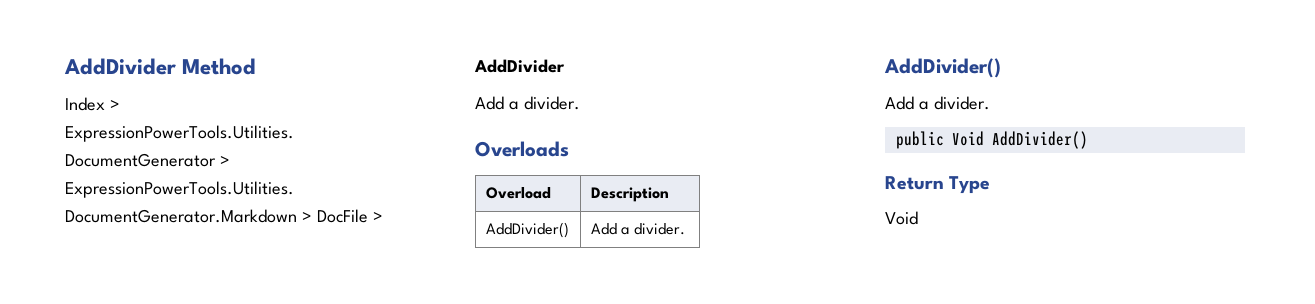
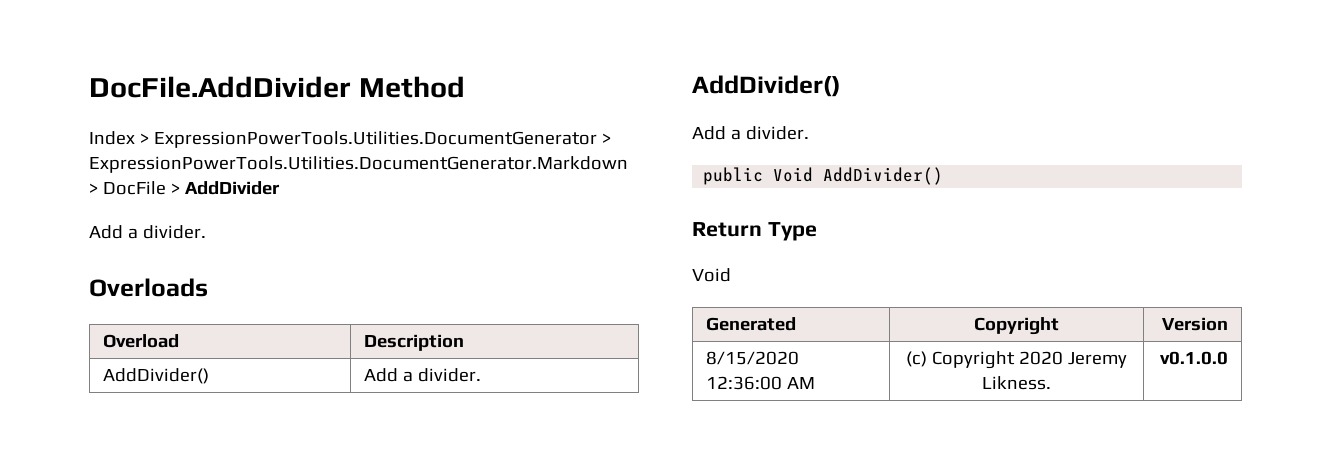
[64,58,176,75] AddDivider -> [89,76,351,98] DocFile.AddDivider
(918, 218) none -> [706,317,797,331] [974,317,1059,335] [1161,317,1228,331] [706,351,800,365] [706,376,816,390] [906,351,1127,369] [982,376,1051,390] [1159,351,1228,365] // Generated | Copyright | Version // 8/15/2020 12:36:00 AM | (c) Copyright 2020 Jeremy Likness. | v0.1.0.0

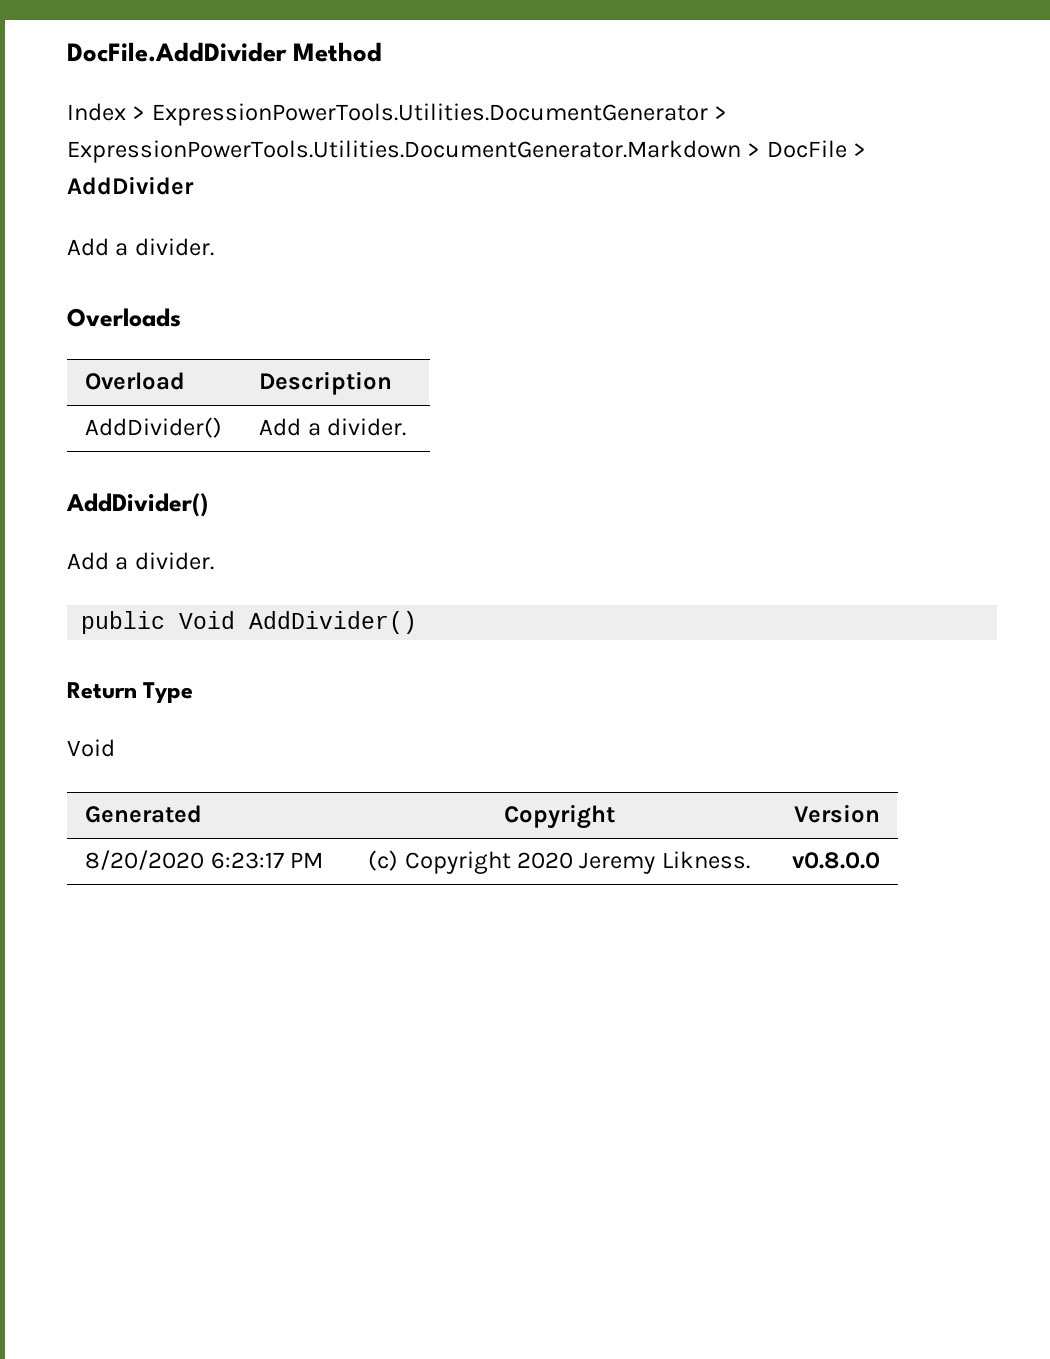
[706,351,800,365] [706,376,816,390] 8/15/2020 12:36:00 AM -> [85,850,324,870] 8/20/2020 6:23:17 PM
[1159,351,1228,365] v0.1.0.0 -> [791,852,880,869] v0.8.0.0

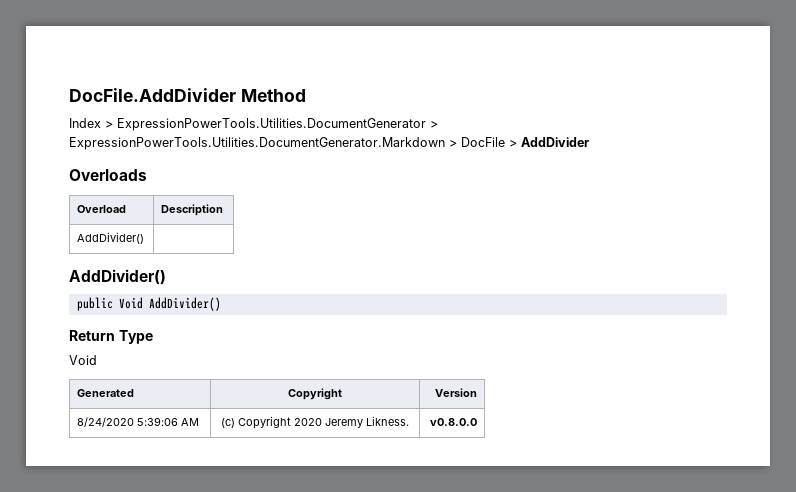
[67,238,214,256] // Add a divider. -> (589, 142) none
[259,418,407,436] [66,493,208,517] [67,552,214,570] Add a divider. // AddDivider() // Add a divider. -> [69,269,166,285] // AddDivider()
[85,850,324,870] 8/20/2020 6:23:17 PM -> [77,417,200,427] 8/24/2020 5:39:06 AM

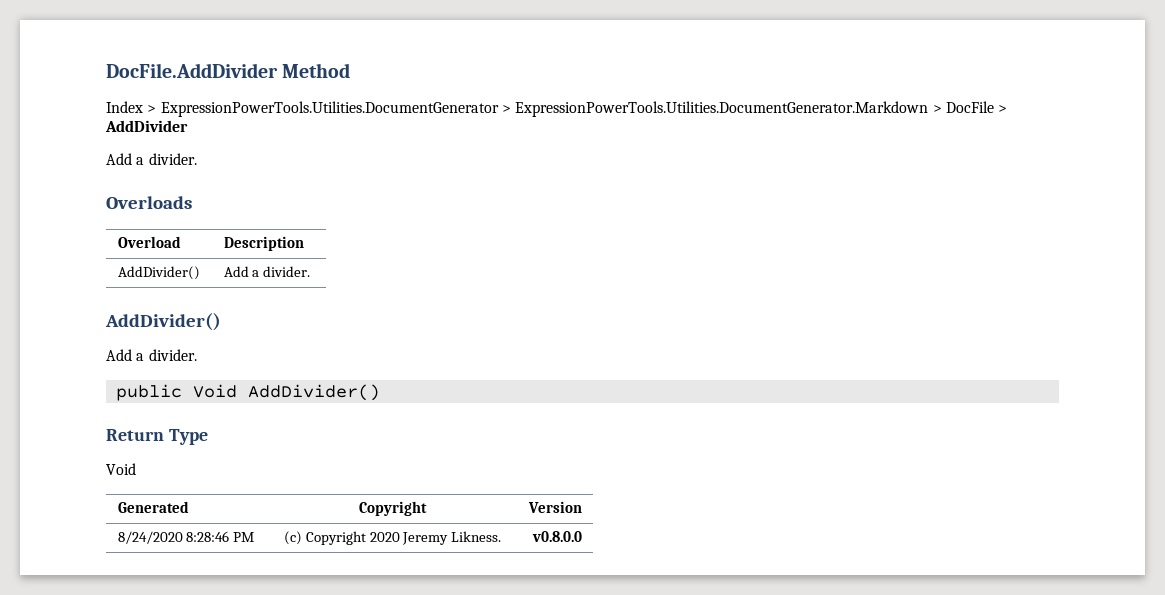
(589, 142) none -> [106,153,197,165] // Add a divider.
[69,269,166,285] // AddDivider() -> [223,266,311,277] [105,313,221,331] [106,349,197,361] Add a divider. // AddDivider() // Add a divider.
[137,417,200,426] 5:39:06 AM -> [186,531,255,542] 8:28:46 PM

